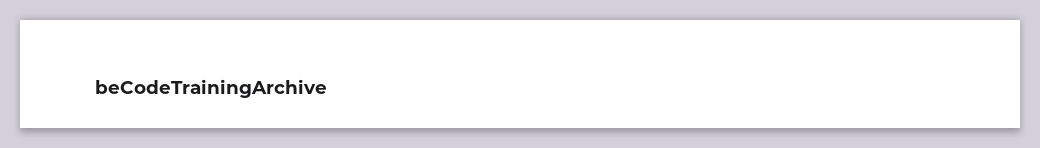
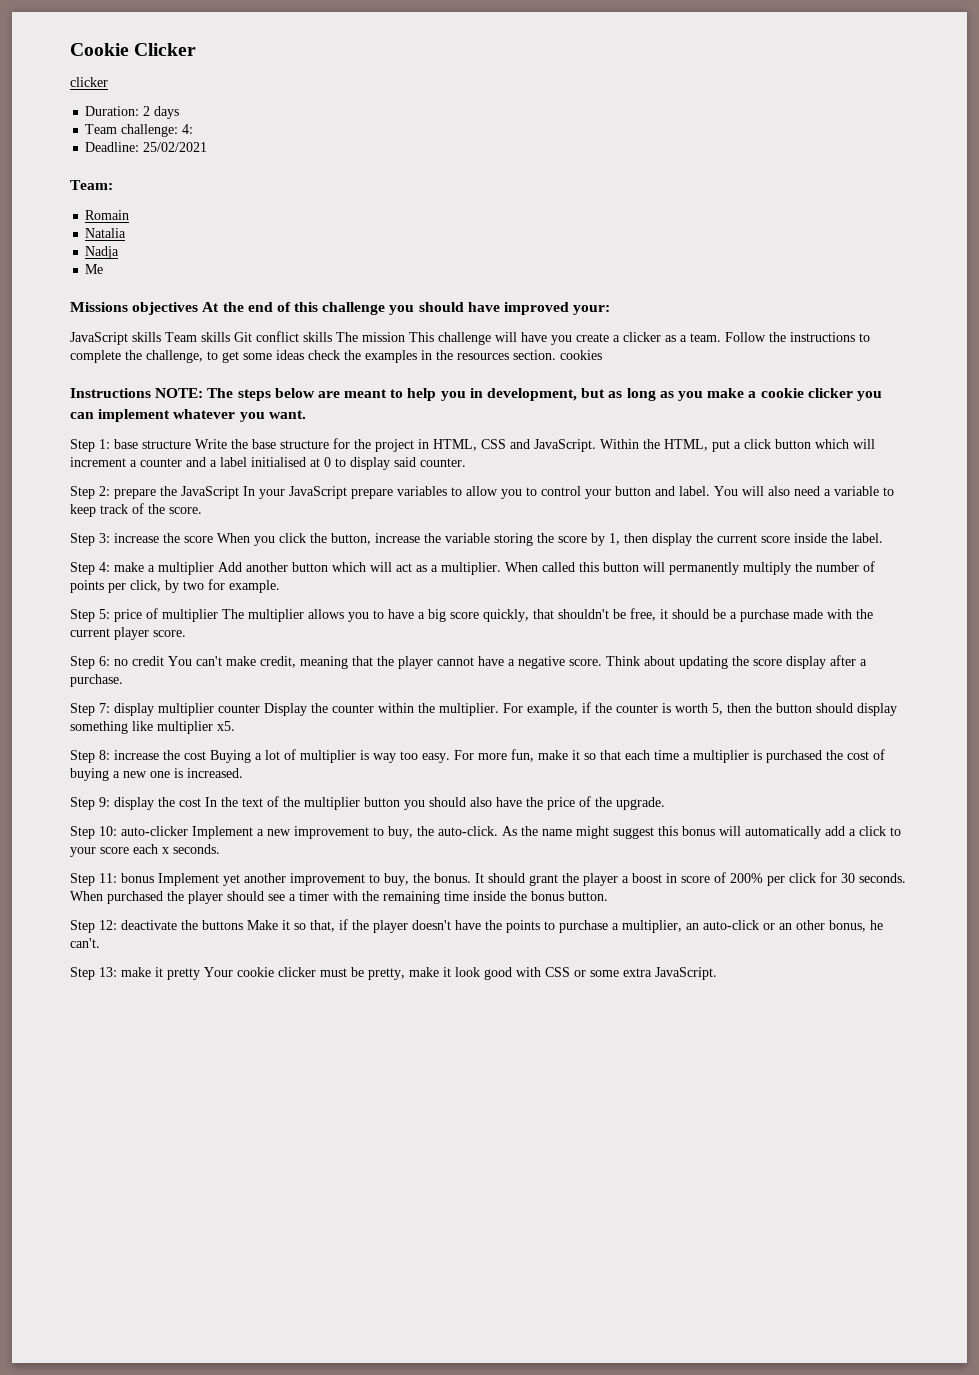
[95,79,327,98] beCodeTrainingArchive -> [70,43,197,56] [70,77,108,87] [85,106,180,119] [85,124,194,137] [85,142,208,152] [70,180,113,190] [85,210,130,220] [85,228,127,238] [85,246,120,259] [85,264,104,274] [70,302,611,315] [70,331,870,345] [70,350,602,363] [70,388,882,401] [70,409,306,422] [70,438,875,452] [70,457,466,470] [70,486,894,499] [70,503,202,517] [70,533,883,546] [70,561,875,575] [70,579,280,593] [70,608,873,622] [70,627,186,640] [70,655,867,669] [70,674,123,687] [70,702,897,716] [70,721,235,734] [70,749,885,763] [70,768,243,781] [70,796,665,810] [70,826,901,839] [70,844,220,857] [70,872,906,886] [70,891,608,904] [70,919,883,933] [70,938,100,948] [70,967,717,980] Cookie Clicker // clicker // Duration: 2 days // Team challenge: 4: // Deadline: 25/02/2021 // Team: // Romain // Natalia // Nadja // Me // Missions objectives At the end of this challenge you should have improved your: // JavaScript skills Team skills Git conflict skills The mission This challenge will have you create a clicker as a team. Follow the instructions to complete the challenge, to get some ideas check the examples in the resources section. cookies // Instructions NOTE: The steps below are meant to help you in development, but as long as you make a cookie clicker you can implement whatever you want. // Step 1: base structure Write the base structure for the project in HTML, CSS and JavaScript. Within the HTML, put a click button which will increment a counter and a label initialised at 0 to display said counter. // Step 2: prepare the JavaScript In your JavaScript prepare variables to allow you to control your button and label. You will also need a variable to keep track of the score. // Step 3: increase the score When you click the button, increase the variable storing the score by 1, then display the current score inside the label. // Step 4: make a multiplier Add another button which will act as a multiplier. When called this button will permanently multiply the number of points per click, by two for example. // Step 5: price of multiplier The multiplier allows you to have a big score quickly, that shouldn't be free, it should be a purchase made with the current player score. // Step 6: no credit You can't make credit, meaning that the player cannot have a negative score. Think about updating the score display after a purchase. // Step 7: display multiplier counter Display the counter within the multiplier. For example, if the counter is worth 5, then the button should display something like multiplier x5. // Step 8: increase the cost Buying a lot of multiplier is way too easy. For more fun, make it so that each time a multiplier is purchased the cost of buying a new one is increased. // Step 9: display the cost In the text of the multiplier button you should also have the price of the upgrade. // Step 10: auto-clicker Implement a new improvement to buy, the auto-click. As the name might suggest this bonus will automatically add a click to your score each x seconds. // Step 11: bonus Implement yet another improvement to buy, the bonus. It should grant the player a boost in score of 200% per click for 30 seconds. When purchased the player should see a timer with the remaining time inside the bonus button. // Step 12: deactivate the buttons Make it so that, if the player doesn't have the points to purchase a multiplier, an auto-click or an other bonus, he can't. // Step 13: make it pretty Your cookie clicker must be pretty, make it look good with CSS or some extra JavaScript.

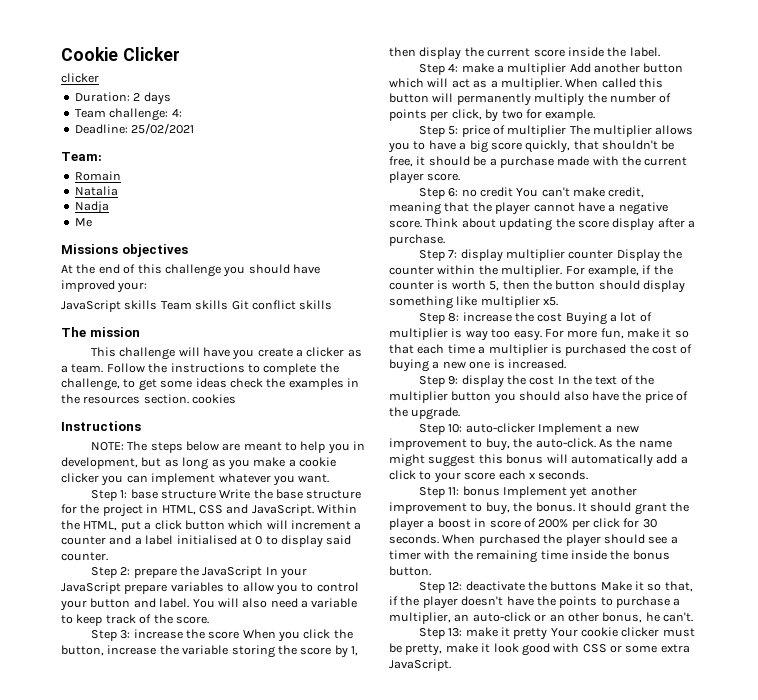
(199, 308) none -> (188, 250) //
(332, 337) none -> (333, 305) //
(405, 337) none -> (140, 332) //
(151, 393) none -> (141, 426) //

